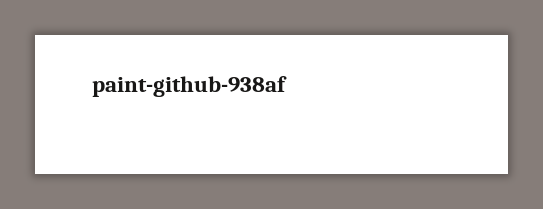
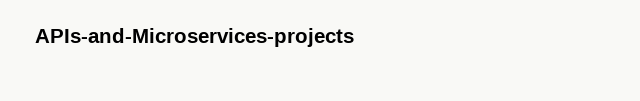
[92,76,287,97] paint-github-938af -> [35,28,354,47] APIs-and-Microservices-projects

